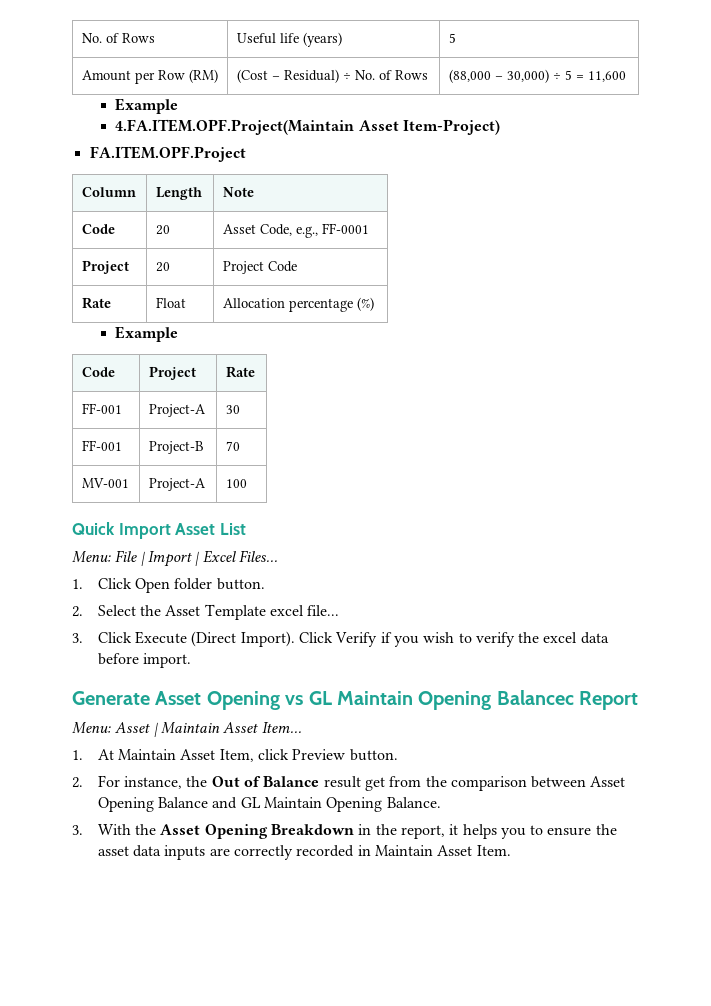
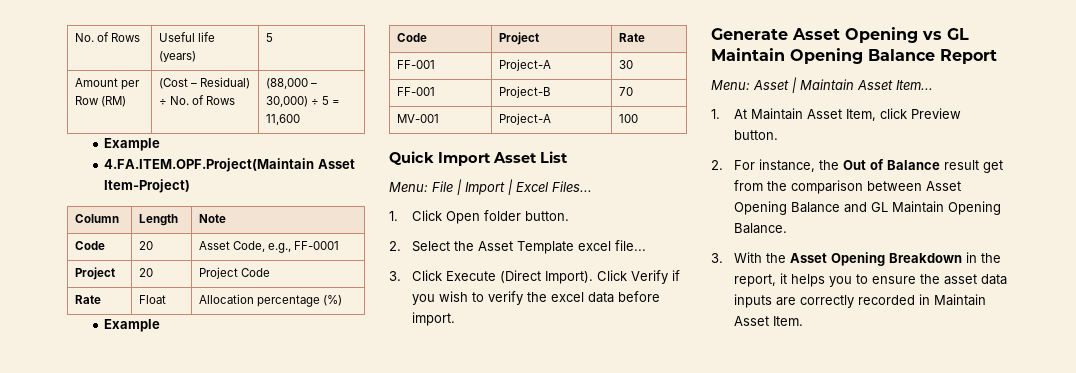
[89,146,246,162] // FA.ITEM.OPF.Project -> (191, 186) none
[496,690,574,705] Balancec -> [868,49,935,61] Balance

